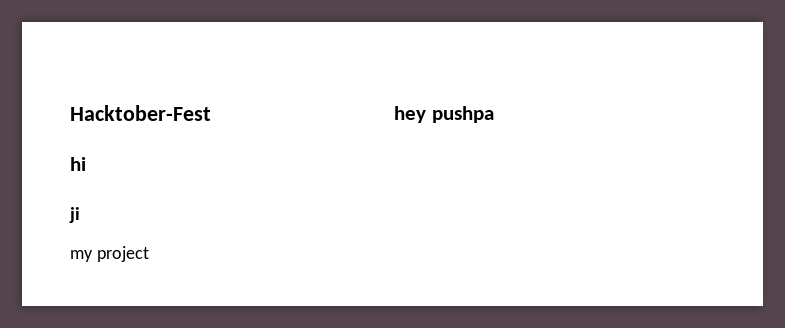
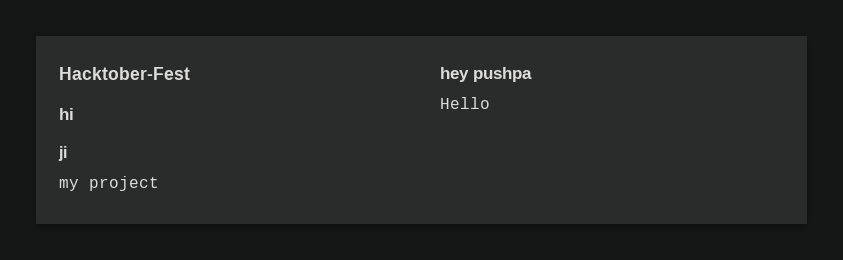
(494, 114) none -> [440,97,490,109] // Hello

